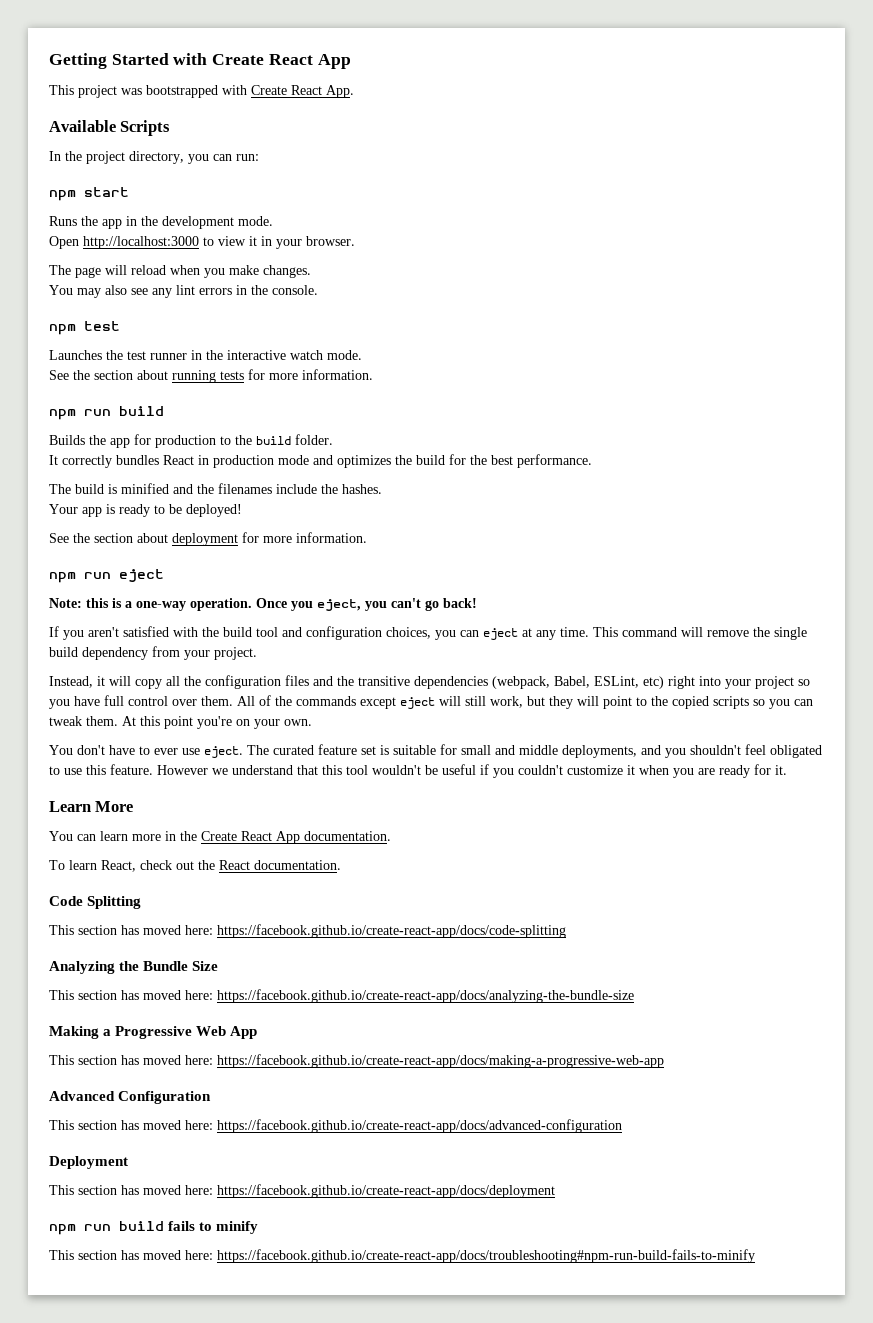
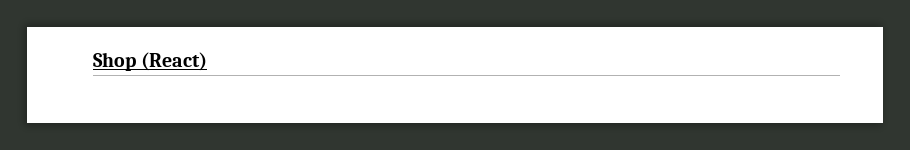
[49,53,351,69] [49,85,354,98] [49,120,171,136] [49,151,259,164] [49,187,129,201] [49,216,273,229] [49,236,355,249] [49,265,311,278] [49,285,318,298] [49,321,120,335] [49,350,362,360] [49,369,373,383] [49,406,164,420] [49,434,333,448] [49,454,592,468] [49,483,382,494] [49,504,242,517] [49,532,367,546] [49,569,164,583] [49,598,477,611] [49,626,807,640] [49,646,257,660] [49,675,810,689] [49,695,813,709] [49,716,312,729] [49,744,822,758] [49,764,787,778] [49,801,134,812] [49,831,391,844] [49,860,341,872] [49,896,142,909] [49,924,566,938] [49,961,219,974] [49,989,634,1003] [49,1026,258,1039] [49,1054,664,1068] [49,1091,212,1104] [49,1119,622,1133] [49,1156,128,1169] [49,1184,555,1198] [49,1221,259,1235] [49,1249,755,1263] Getting Started with Create React App // This project was bootstrapped with Create React App. // Available Scripts // In the project directory, you can run: // npm start // Runs the app in the development mode. // Open http://localhost:3000 to view it in your browser. // The page will reload when you make changes. // You may also see any lint errors in the console. // npm test // Launches the test runner in the interactive watch mode. // See the section about running tests for more information. // npm run build // Builds the app for production to the build folder. // It correctly bundles React in production mode and optimizes the build for the best performance. // The build is minified and the filenames include the hashes. // Your app is ready to be deployed! // See the section about deployment for more information. // npm run eject // Note: this is a one-way operation. Once you eject, you can't go back! // If you aren't satisfied with the build tool and configuration choices, you can eject at any time. This command will remove the single build dependency from your project. // Instead, it will copy all the configuration files and the transitive dependencies (webpack, Babel, ESLint, etc) right into your project so you have full control over them. All of the commands except eject will still work, but they will point to the copied scripts so you can tweak them. At this point you're on your own. // You don't have to ever use eject. The curated feature set is suitable for small and middle deployments, and you shouldn't feel obligated to use this feature. However we understand that this tool wouldn't be useful if you couldn't customize it when you are ready for it. // Learn More // You can learn more in the Create React App documentation. // To learn React, check out the React documentation. // Code Splitting // This section has moved here: https://facebook.github.io/create-react-app/docs/code-splitting // Analyzing the Bundle Size // This section has moved here: https://facebook.github.io/create-react-app/docs/analyzing-the-bundle-size // Making a Progressive Web App // This section has moved here: https://facebook.github.io/create-react-app/docs/making-a-progressive-web-app // Advanced Configuration // This section has moved here: https://facebook.github.io/create-react-app/docs/advanced-configuration // Deployment // This section has moved here: https://facebook.github.io/create-react-app/docs/deployment // npm run build fails to minify // This section has moved here: https://facebook.github.io/create-react-app/docs/troubleshooting#npm-run-build-fails-to-minify -> [93,52,208,71] Shop (React)

